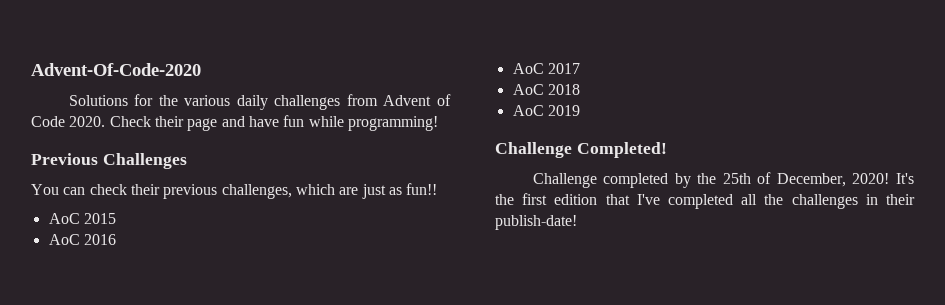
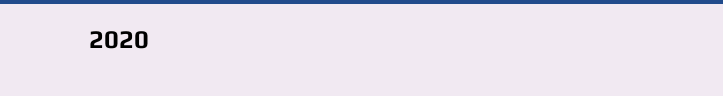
[31,63,201,76] [68,94,452,110] [31,115,438,131] [31,153,187,169] [31,183,438,199] [48,213,116,224] [48,234,116,245] [512,63,580,74] [512,84,580,95] [512,105,580,116] [495,142,667,158] [532,172,914,188] [495,193,915,209] [495,215,577,230] Advent-Of-Code-2020 // Solutions for the various daily challenges from Advent of Code 2020. Check their page and have fun while programming! // Previous Challenges // You can check their previous challenges, which are just as fun!! // AoC 2015 // AoC 2016 // AoC 2017 // AoC 2018 // AoC 2019 // Challenge Completed! // Challenge completed by the 25th of December, 2020! It's the first edition that I've completed all the challenges in their publish-date! -> [89,31,149,49] 2020

